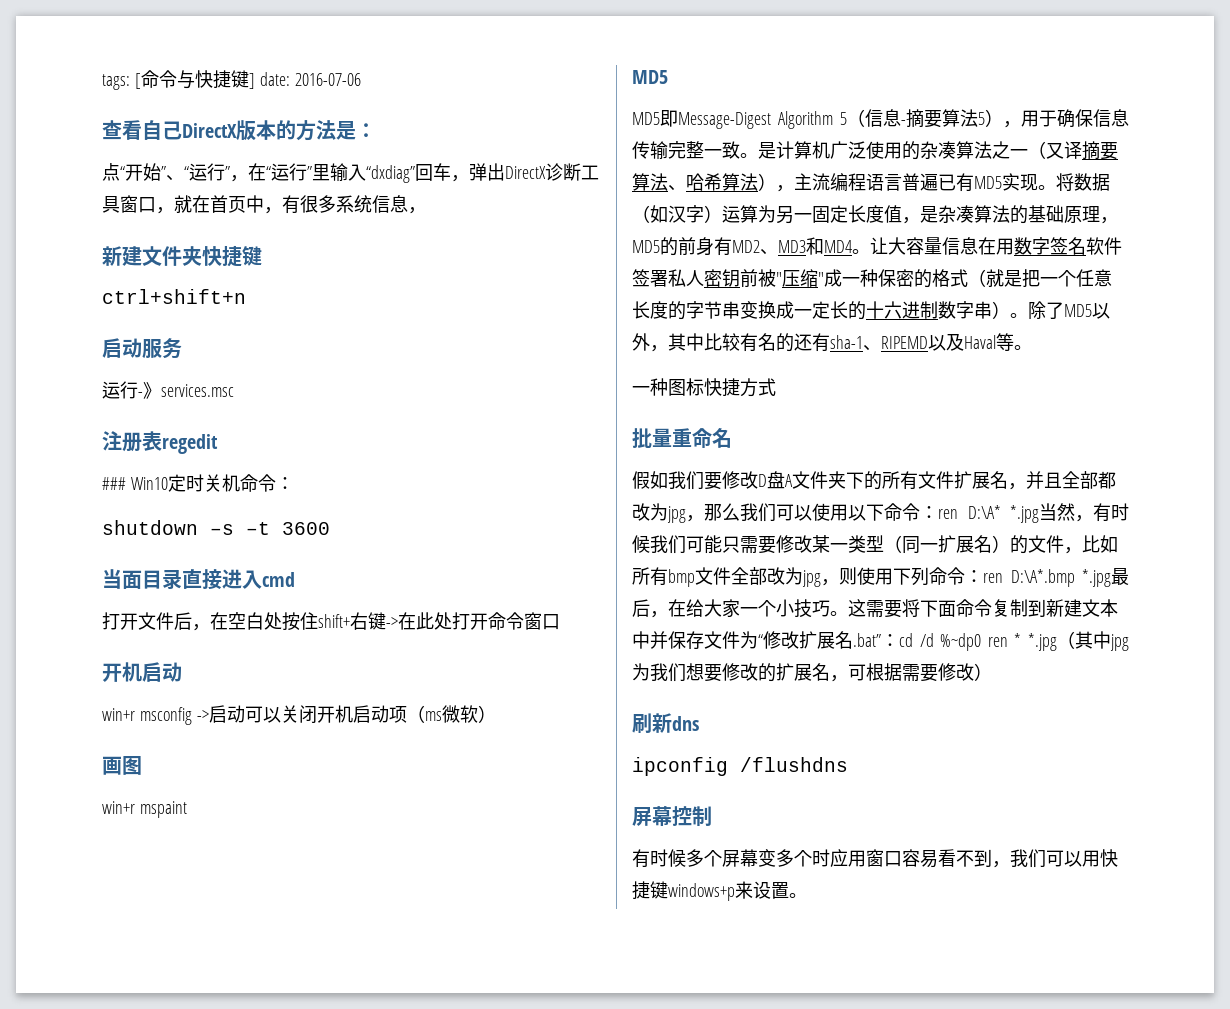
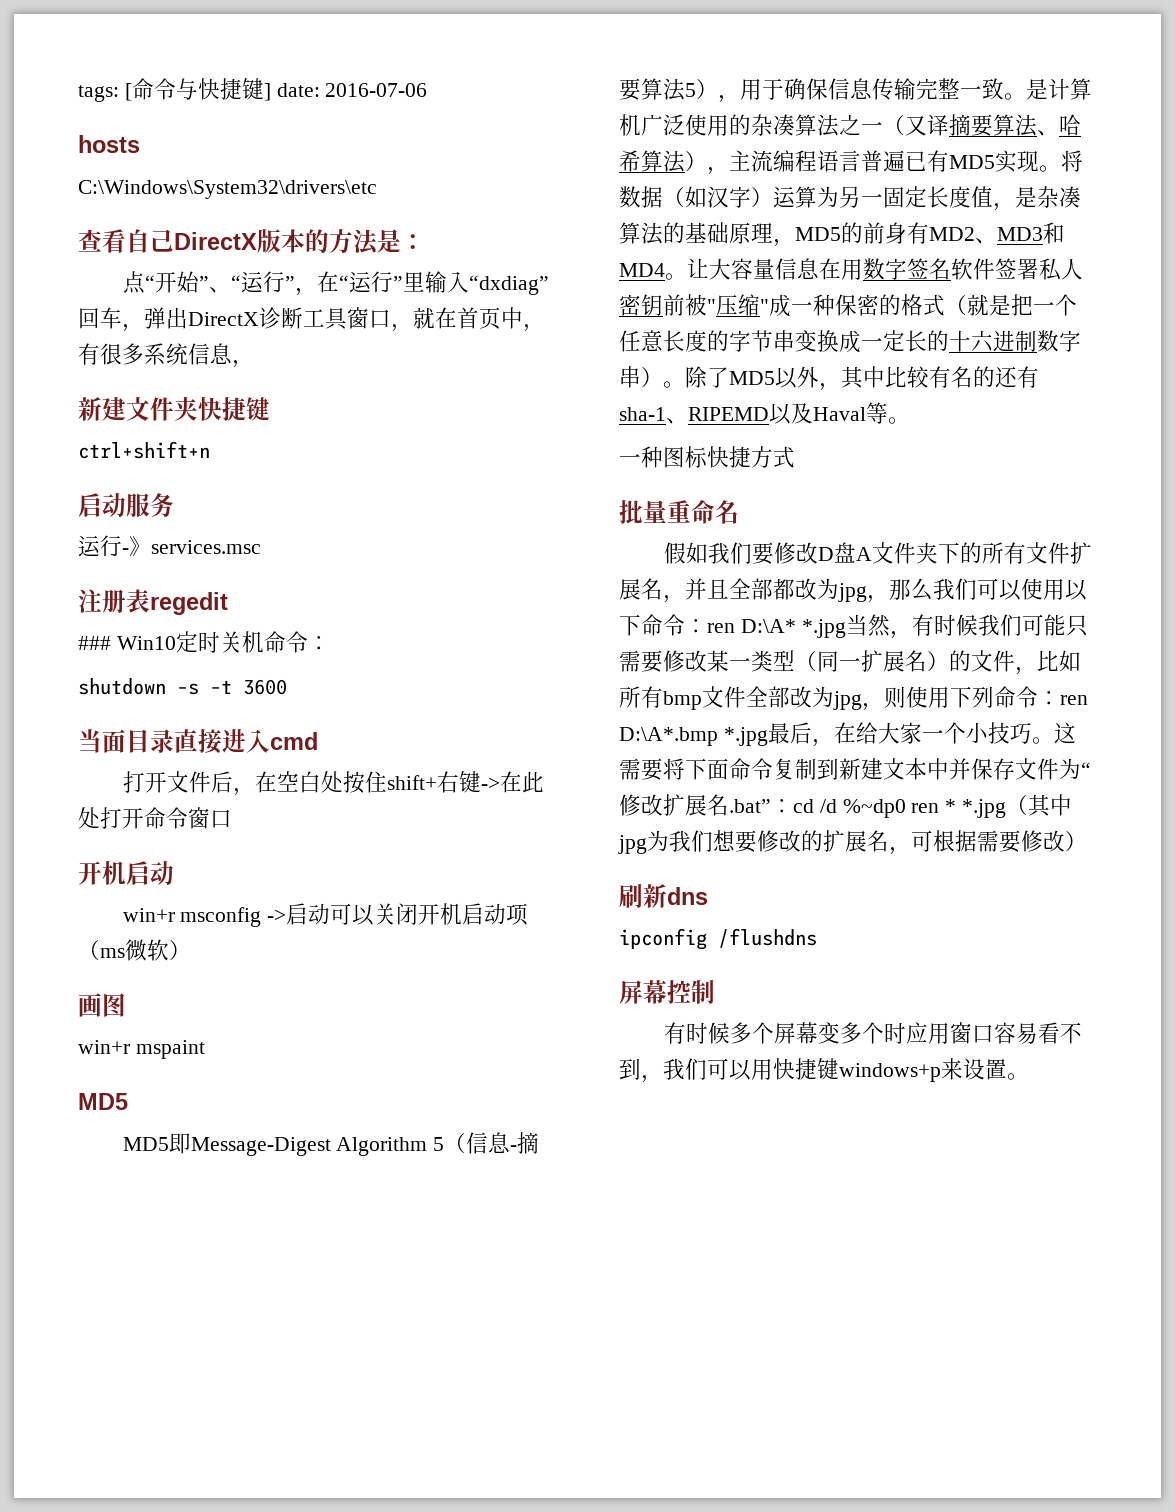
(361, 79) none -> [78,135,140,153] [78,180,377,199] // hosts // C:\Windows\System32\drivers\etc

